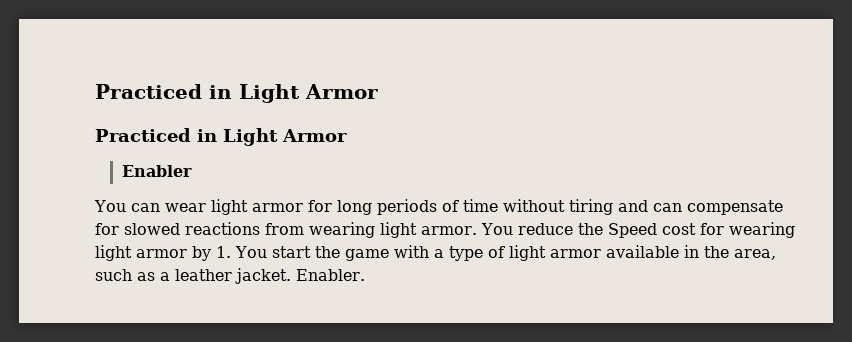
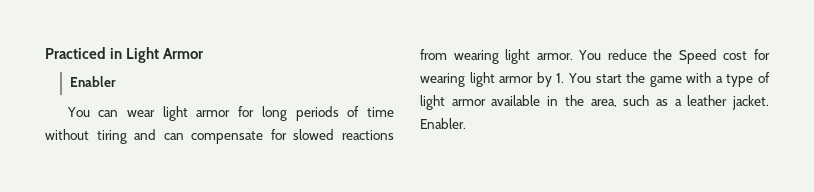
[95,84,378,103] [95,128,347,146] Practiced in Light Armor // Practiced in Light Armor -> [45,47,205,63] Practiced in Light Armor

